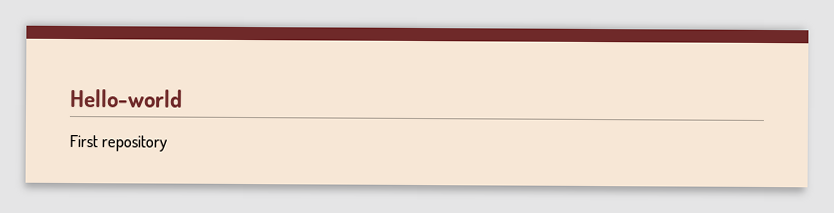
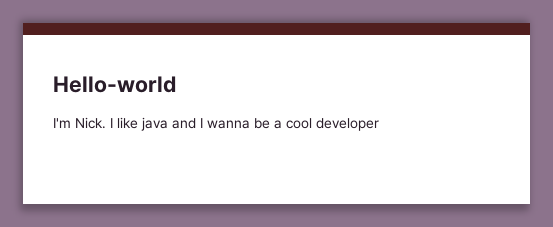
[69,135,168,152] First repository -> [53,117,379,131] I'm Nick. I like java and I wanna be a cool developer

